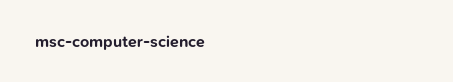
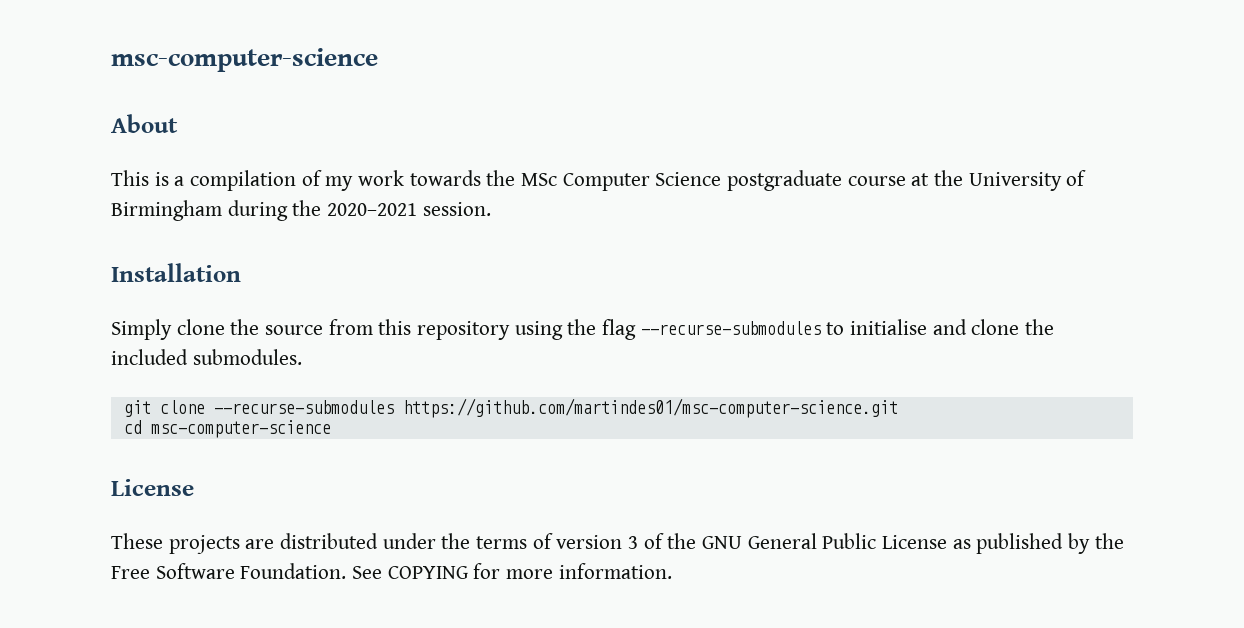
[35,35,205,50] msc-computer-science -> [111,48,378,72] [111,114,178,133] [111,170,1087,191] [111,200,491,221] [111,263,241,282] [111,319,1055,340] [111,349,302,365] [123,398,898,418] [123,420,331,438] [111,479,194,496] [111,533,1124,554] [111,563,672,579] msc-computer-science // About // This is a compilation of my work towards the MSc Computer Science postgraduate course at the University of Birmingham during the 2020–2021 session. // Installation // Simply clone the source from this repository using the flag --recurse-submodules to initialise and clone the included submodules. // git clone --recurse-submodules https://github.com/martindes01/msc-computer-science.git // cd msc-computer-science // License // These projects are distributed under the terms of version 3 of the GNU General Public License as published by the Free Software Foundation. See COPYING for more information.

